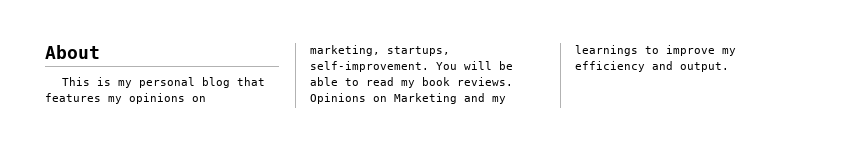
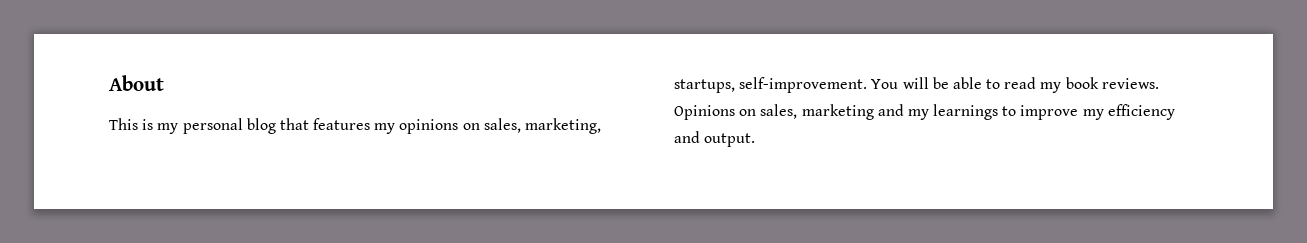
(206, 99) none -> [483,118,521,133] sales,
[394,93,457,104] Marketing -> [760,104,874,120] sales, marketing

